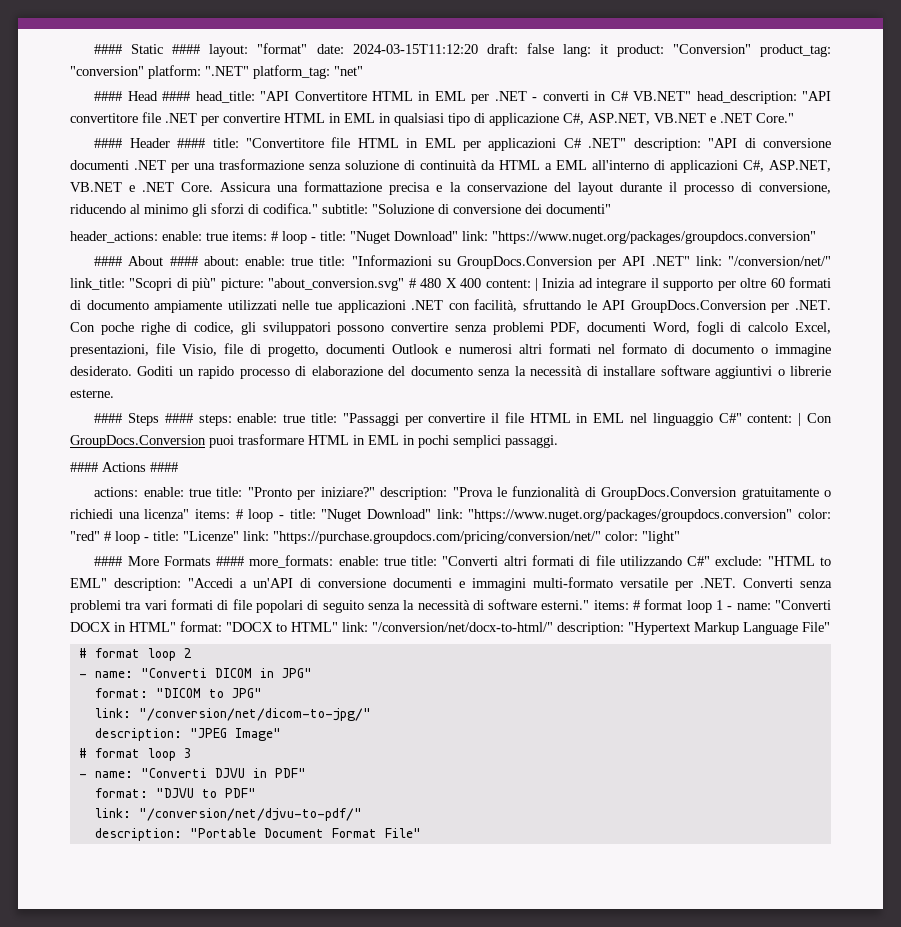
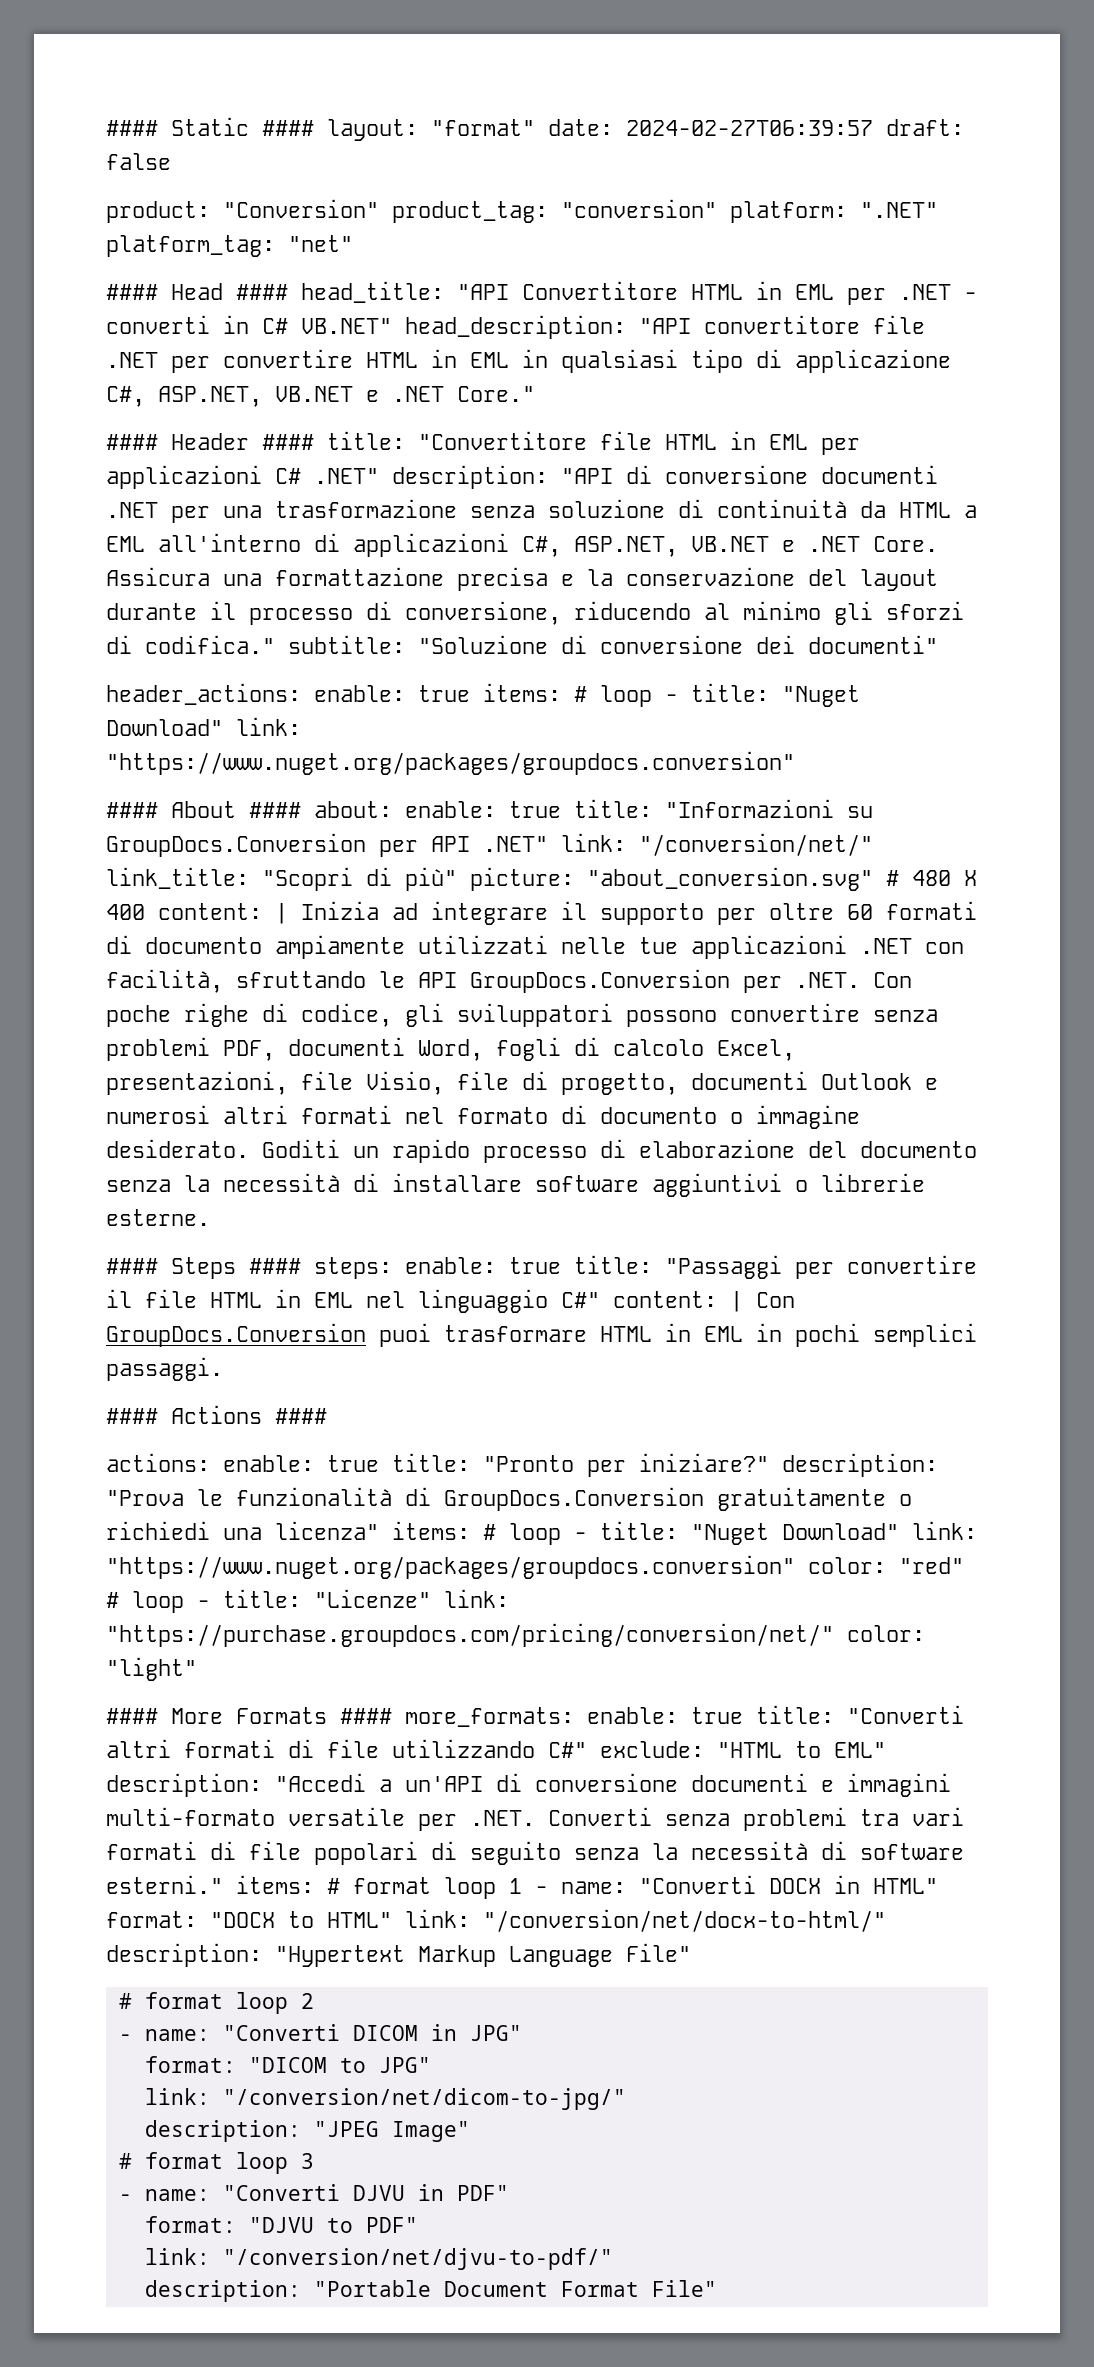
[352,44,478,54] 2024-03-15T11:12:20 -> [626,120,873,136] 2024-02-27T06:39:57
[562,44,608,57] lang: it -> (171, 161) //

